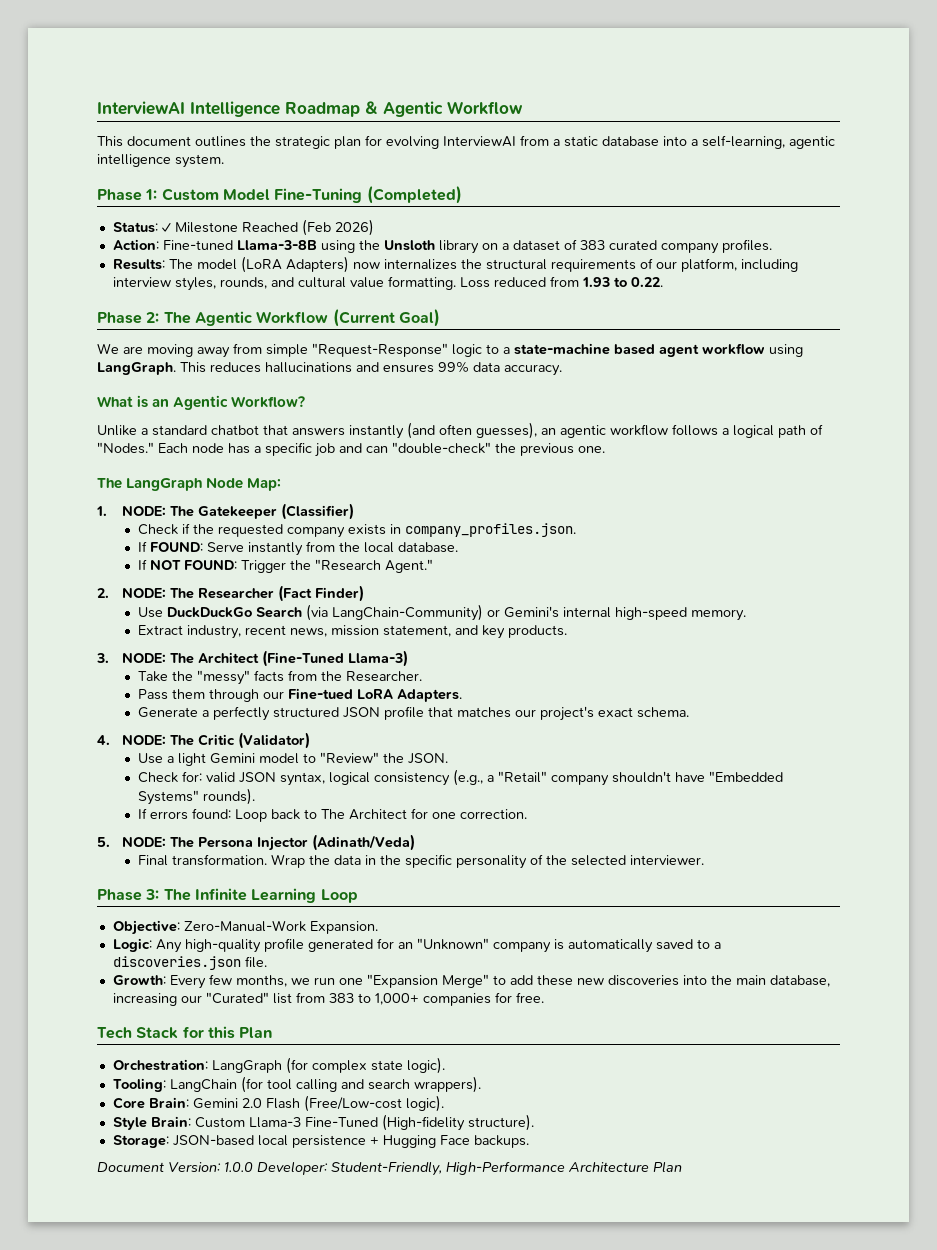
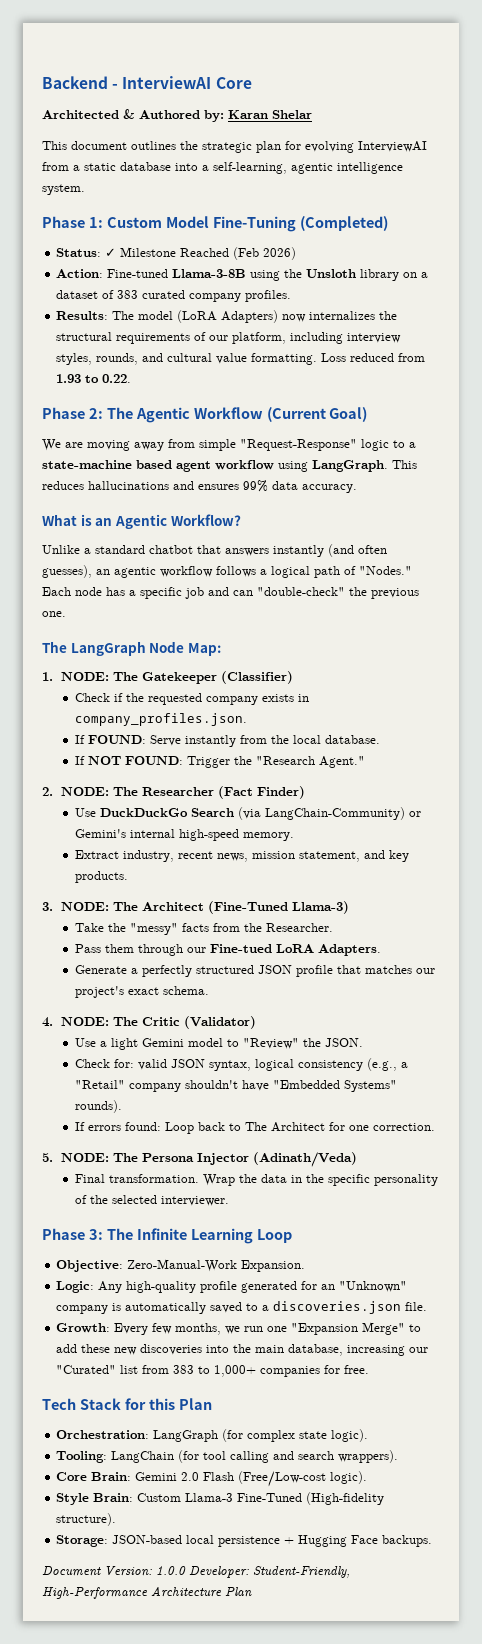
[97,101,523,117] InterviewAI Intelligence Roadmap & Agentic Workflow -> [42,76,252,89] [42,109,312,122] Backend - InterviewAI Core // Architected & Authored by: Karan Shelar

